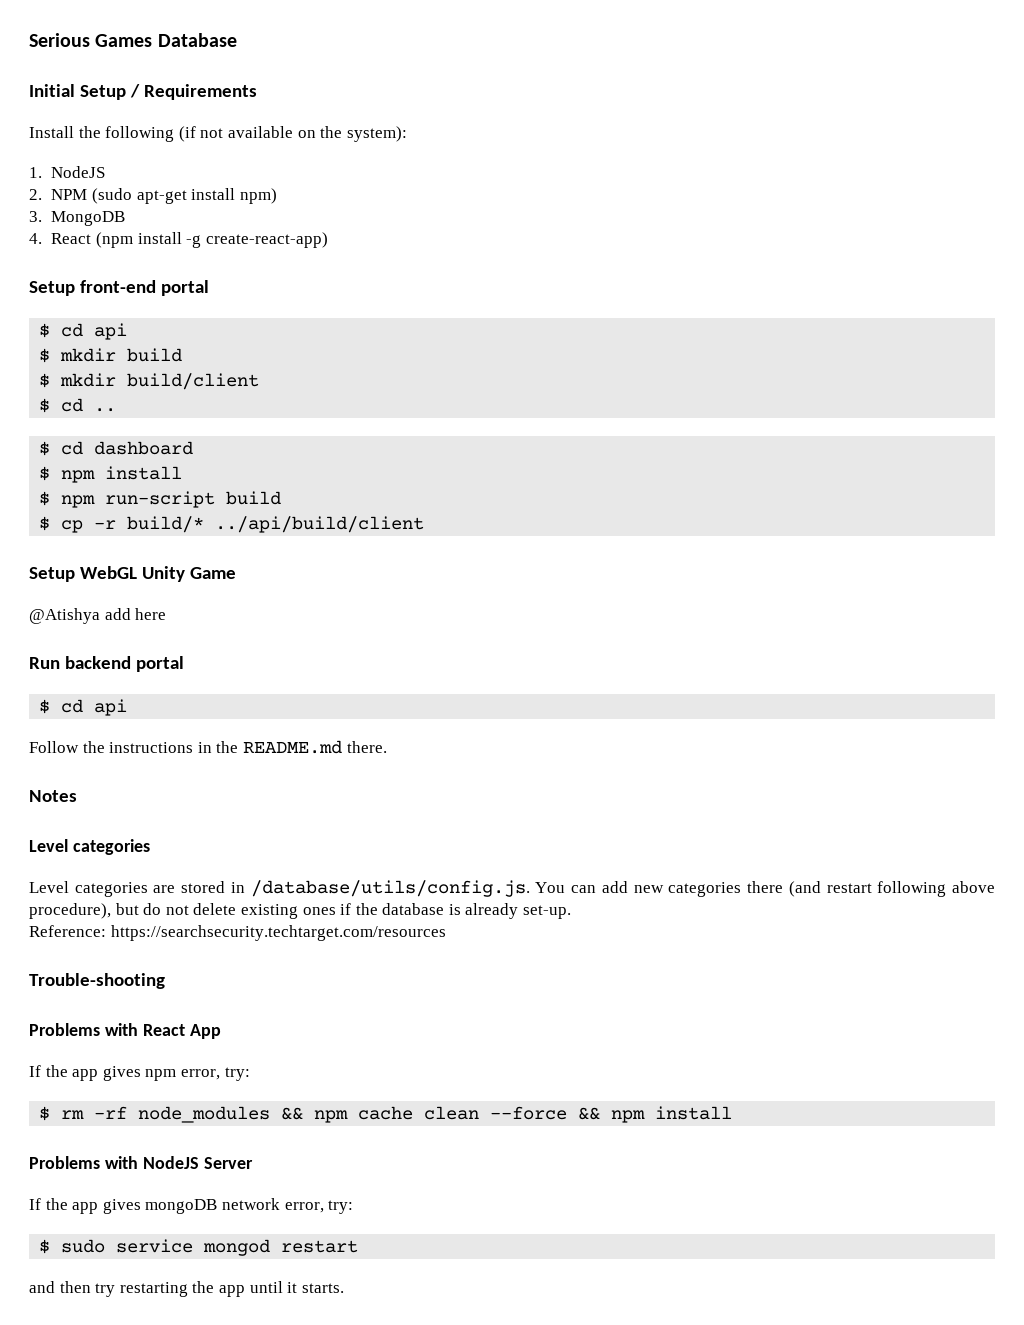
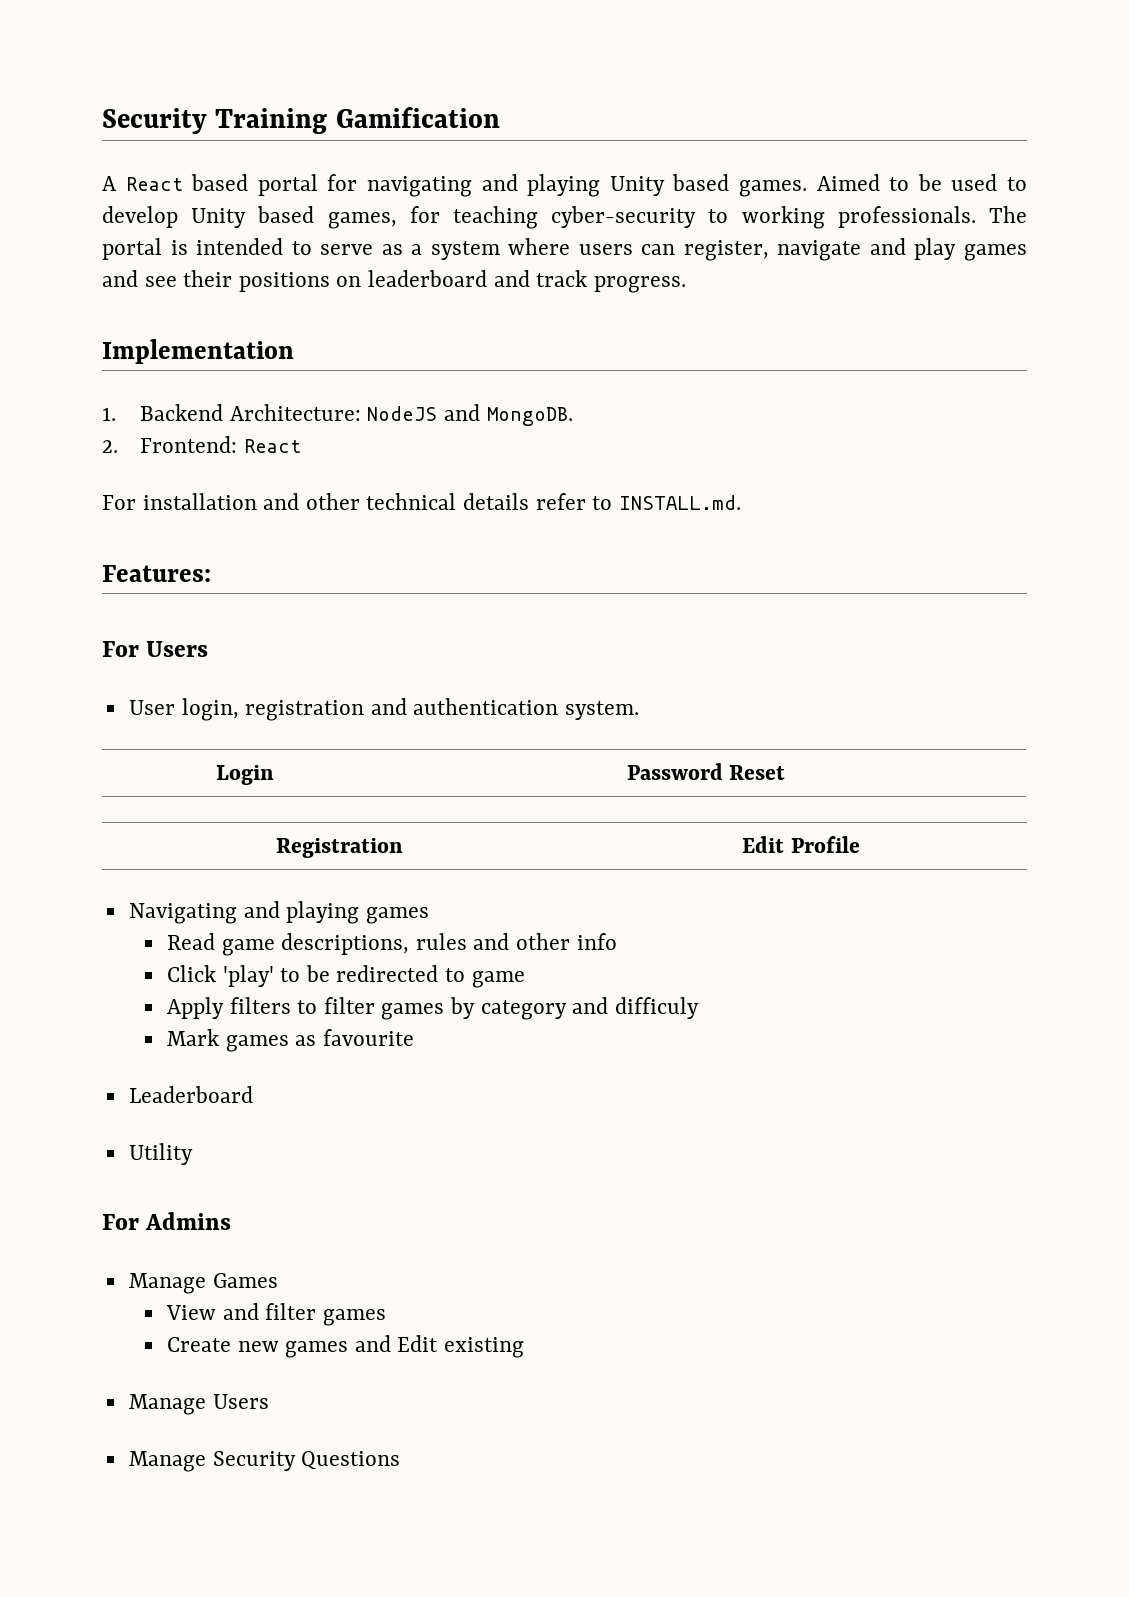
[29,33,237,47] [29,84,257,100] [29,126,407,142] Serious Games Database // Initial Setup / Requirements // Install the following (if not available on the system): -> [102,107,500,134] [102,174,1028,197] [102,206,1027,229] [102,238,1027,261] [102,270,686,293] [102,339,294,364] Security Training Gamification // A React based portal for navigating and playing Unity based games. Aimed to be used to develop Unity based games, for teaching cyber-security to working professionals. The portal is intended to serve as a system where users can register, navigate and play games and see their positions on leaderboard and track progress. // Implementation
[51,166,106,178] NodeJS -> [140,404,573,426] Backend Architecture: NodeJS and MongoDB.
[51,188,277,204] [29,211,126,226] [29,232,328,248] [29,280,209,296] [39,323,128,340] [39,348,183,363] [39,373,260,390] [39,398,117,413] [39,441,194,456] [39,466,183,483] [39,491,282,508] [39,516,425,533] [29,566,236,582] [29,608,167,624] [29,656,184,672] [39,699,128,716] [29,740,387,754] [29,790,77,802] [29,839,150,855] [29,880,996,897] [29,903,572,919] [29,925,446,941] [29,973,165,989] [29,1023,221,1039] [29,1065,250,1081] [39,1106,733,1123] [29,1156,253,1169] [29,1198,354,1214] [39,1239,359,1256] [29,1281,344,1297] NPM (sudo apt-get install npm) // 3. MongoDB // 4. React (npm install -g create-react-app) // Setup front-end portal // $ cd api // $ mkdir build // $ mkdir build/client // $ cd .. // $ cd dashboard // $ npm install // $ npm run-script build // $ cp -r build/* ../api/build/client // Setup WebGL Unity Game // @Atishya add here // Run backend portal // $ cd api // Follow the instructions in the README.md there. // Notes // Level categories // Level categories are stored in /database/utils/config.js. You can add new categories there (and restart following above procedure), but do not delete existing ones if the database is already set-up. // Reference: https://searchsecurity.techtarget.com/resources // Trouble-shooting // Problems with React App // If the app gives npm error, try: // $ rm -rf node_modules && npm cache clean --force && npm install // Problems with NodeJS Server // If the app gives mongoDB network error, try: // $ sudo service mongod restart // and then try restarting the app until it starts. -> [140,436,301,453] [102,493,741,510] [102,565,211,582] [102,641,209,657] [128,698,640,721] [215,765,274,785] [626,763,786,780] [275,838,403,858] [742,836,860,853] [128,901,429,924] [166,933,617,956] [166,965,525,988] [166,997,699,1020] [166,1029,414,1052] [128,1086,253,1103] [128,1143,193,1165] [102,1212,232,1230] [128,1273,278,1294] [165,1303,386,1326] [166,1335,525,1358] [128,1394,269,1415] [128,1451,401,1472] Frontend: React // For installation and other technical details refer to INSTALL.md. // Features: // For Users // User login, registration and authentication system. // Login | Password Reset // Registration | Edit Profile // Navigating and playing games // Read game descriptions, rules and other info // Click 'play' to be redirected to game // Apply filters to filter games by category and difficuly // Mark games as favourite // Leaderboard // Utility // For Admins // Manage Games // View and filter games // Create new games and Edit existing // Manage Users // Manage Security Questions

